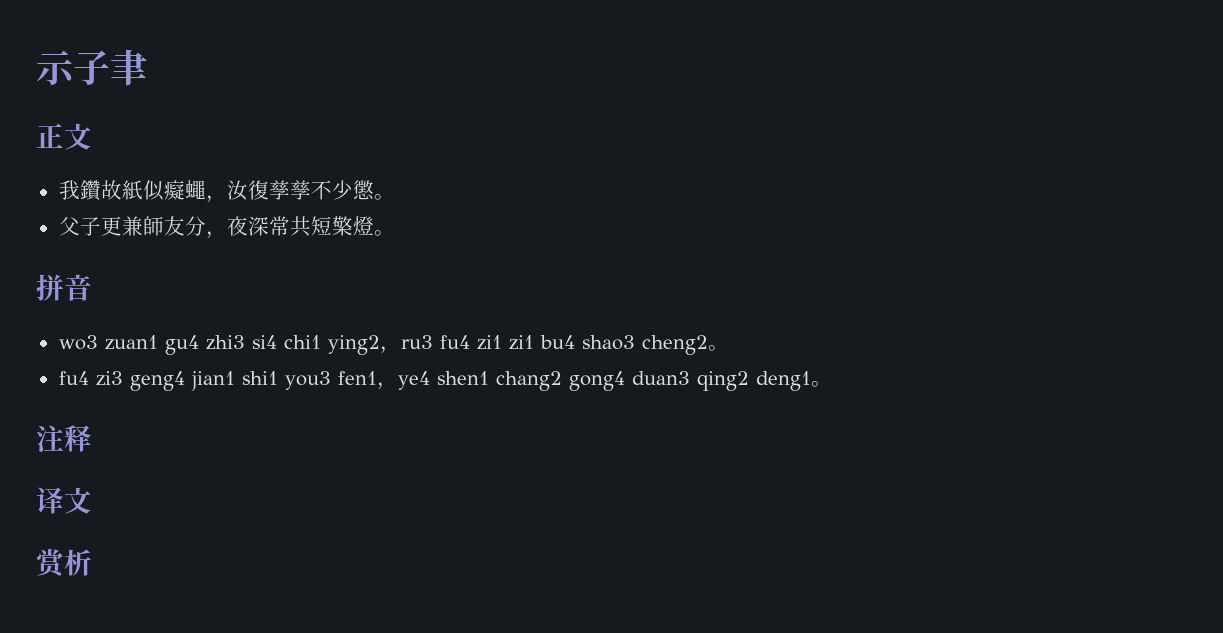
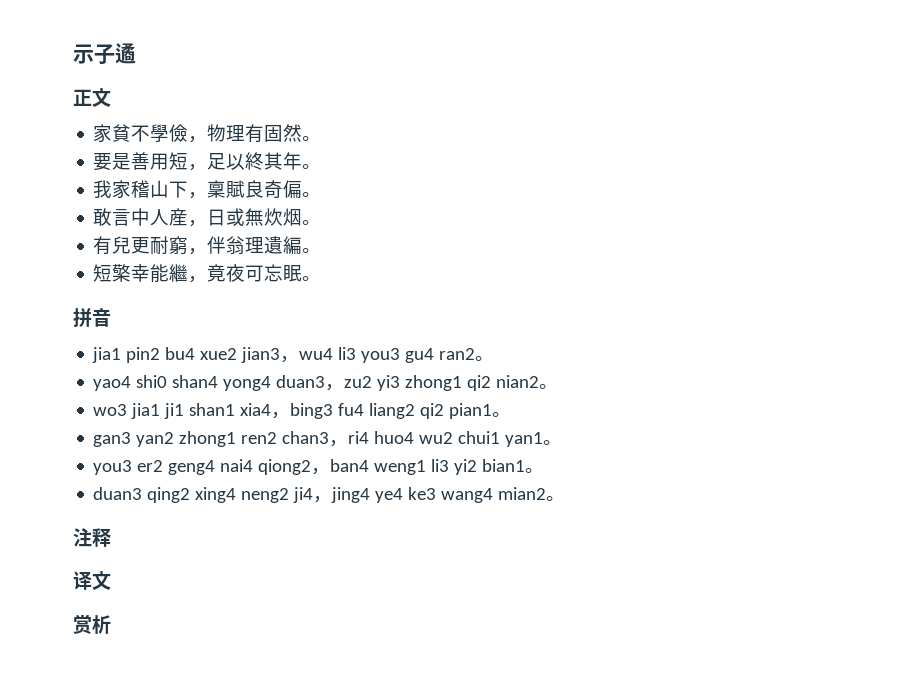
[110,49,147,86] 聿 -> [115,43,136,64] 遹
[58,180,395,203] [58,216,395,239] [36,274,92,301] [58,335,729,355] [58,371,811,391] 我鑽故紙似癡蠅，汝復孳孳不少懲。 // 父子更兼師友分，夜深常共短檠燈。 // 拼音 // wo3 zuan1 gu4 zhi3 si4 chi1 ying2，ru3 fu4 zi1 zi1 bu4 shao3 cheng2。 // fu4 zi3 geng4 jian1 shi1 you3 fen1，ye4 shen1 chang2 gong4 duan3 qing2 deng1 -> [93,124,322,143] [93,152,322,171] [93,180,322,199] [93,208,322,227] [93,236,322,255] [93,264,322,283] [73,308,111,327] [92,347,495,363] [93,375,559,391] [93,403,512,419] [93,431,563,447] [93,459,545,475] [93,487,547,503] 家貧不學儉，物理有固然。 // 要是善用短，足以終其年。 // 我家稽山下，稟賦良奇偏。 // 敢言中人産，日或無炊烟。 // 有兒更耐窮，伴翁理遺編。 // 短檠幸能繼，竟夜可忘眠。 // 拼音 // jia1 pin2 bu4 xue2 jian3，wu4 li3 you3 gu4 ran2。 // yao4 shi0 shan4 yong4 duan3，zu2 yi3 zhong1 qi2 nian2。 // wo3 jia1 ji1 shan1 xia4，bing3 fu4 liang2 qi2 pian1。 // gan3 yan2 zhong1 ren2 chan3，ri4 huo4 wu2 chui1 yan1。 // you3 er2 geng4 nai4 qiong2，ban4 weng1 li3 yi2 bian1。 // duan3 qing2 xing4 neng2 ji4，jing4 ye4 ke3 wang4 mian2

